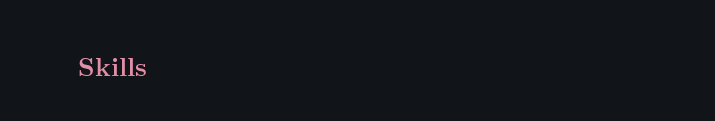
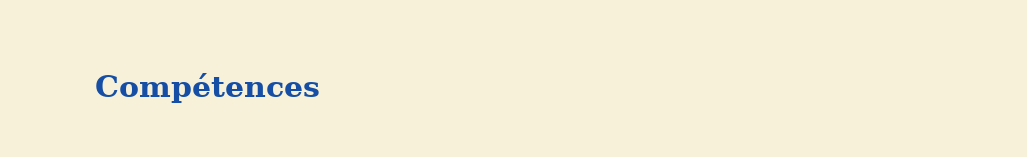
[78,58,147,76] Skills -> [95,73,320,103] Compétences

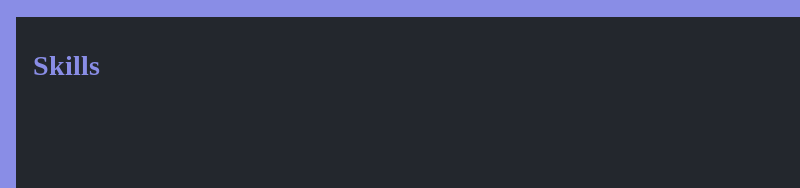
[95,73,320,103] Compétences -> [33,56,100,75] Skills

